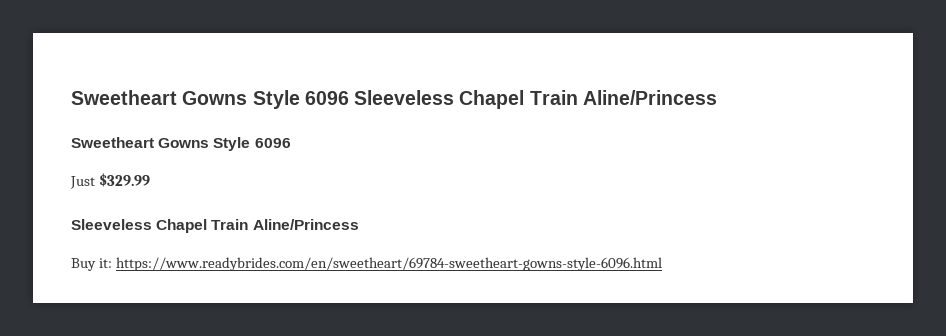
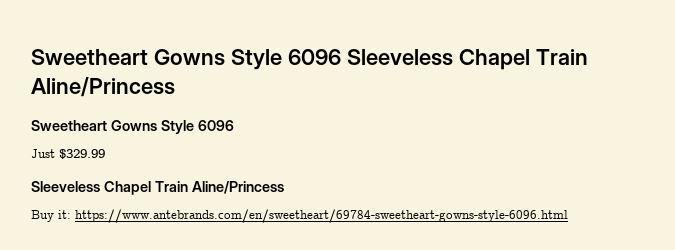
[115,257,662,271] https://www.readybrides.com/en/sweetheart/69784-sweetheart-gowns-style-6096.html -> [75,209,568,223] https://www.antebrands.com/en/sweetheart/69784-sweetheart-gowns-style-6096.html

